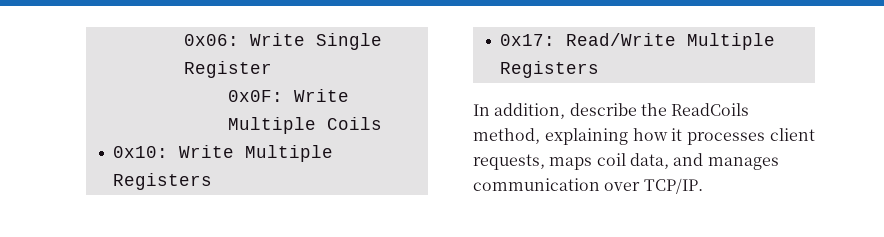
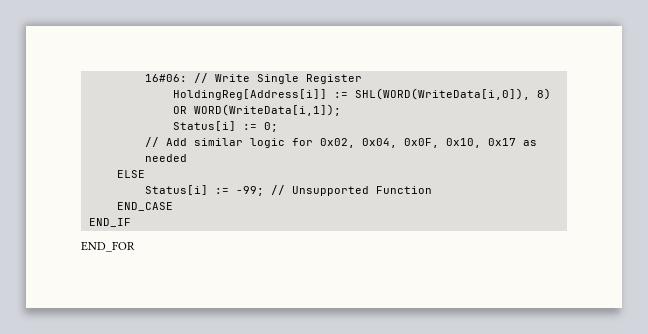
[183,34,239,46] 0x06: -> [144,73,208,83] 16#06: //
[227,89,349,102] [227,117,382,134] [113,145,334,162] [113,173,213,190] [500,33,776,50] [500,61,600,78] [473,103,750,119] [473,128,815,145] [473,153,779,170] [473,178,703,194] 0x0F: Write Multiple Coils // 0x10: Write Multiple Registers // 0x17: Read/Write Multiple Registers // In addition, describe the ReadCoils method, explaining how it processes client requests, maps coil data, and manages communication over TCP/IP. -> [172,88,551,100] [172,104,341,116] [172,121,278,132] [144,137,537,148] [144,154,187,162] [116,170,145,178] [144,185,432,196] [116,202,173,211] [88,218,131,227] [81,241,135,252] HoldingReg[Address[i]] := SHL(WORD(WriteData[i,0]), 8) OR WORD(WriteData[i,1]); // Status[i] := 0; // // Add similar logic for 0x02, 0x04, 0x0F, 0x10, 0x17 as needed // ELSE // Status[i] := -99; // Unsupported Function // END_CASE // END_IF // END_FOR

